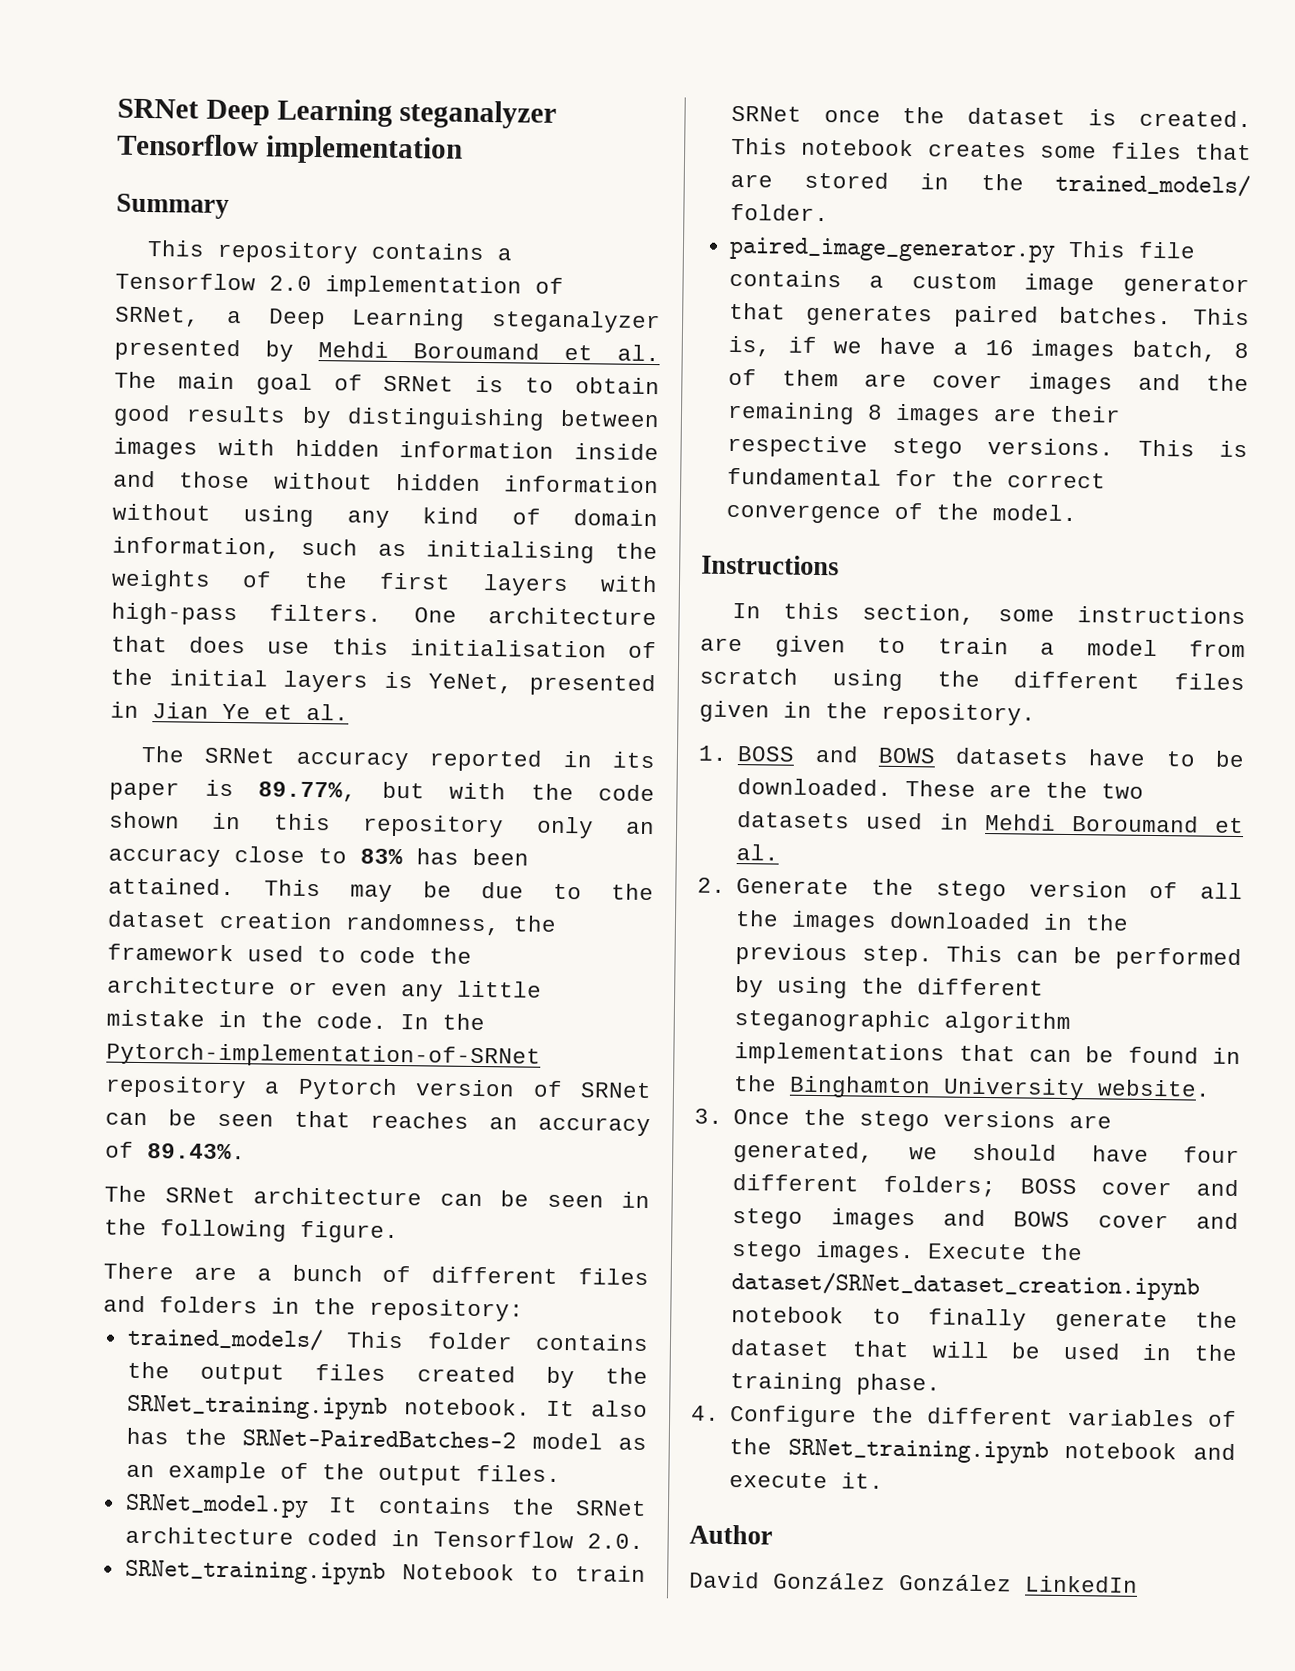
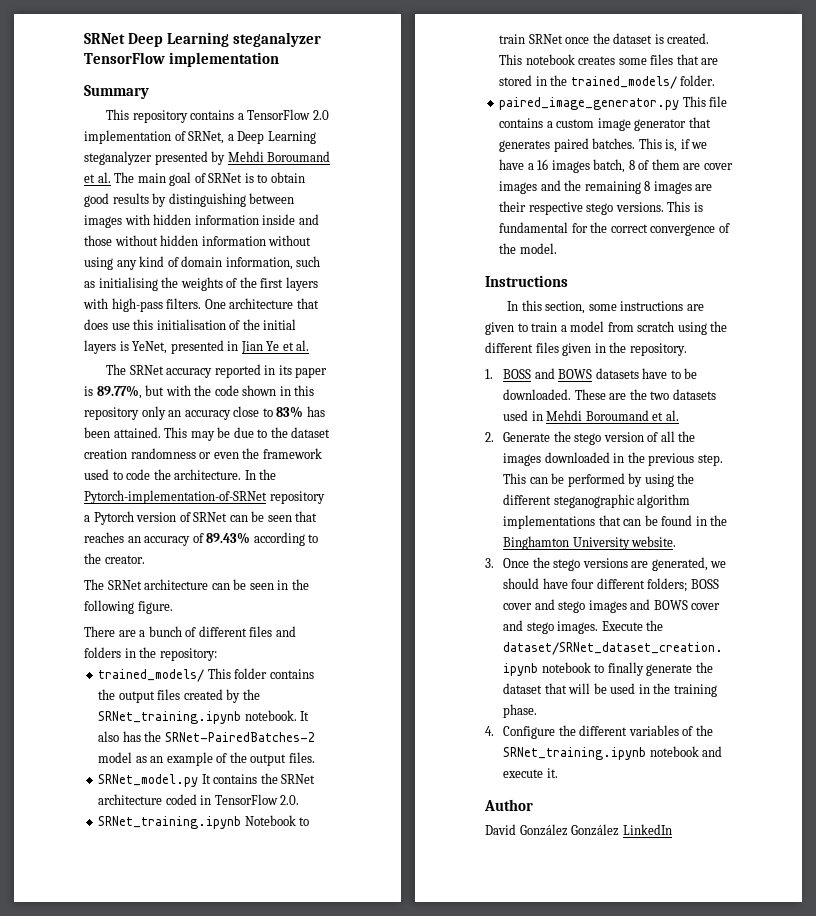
[117,133,259,157] Tensorflow -> [84,52,165,64] TensorFlow
[115,272,256,291] Tensorflow -> [247,109,311,120] TensorFlow
[345,913,501,936] randomness, -> [130,448,239,459] randomness or even
[107,976,542,1002] [106,1009,387,1029] architecture or even any little mistake in the code. -> [174,469,242,480] architecture.
[147,1143,246,1160] 89.43%. -> [206,532,319,546] [84,553,145,564] 89.43% according to the creator.
[432,1530,574,1549] Tensorflow -> [214,794,278,805] TensorFlow

